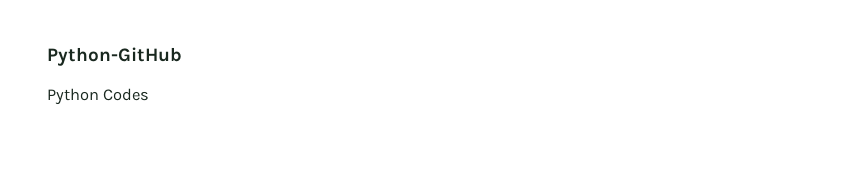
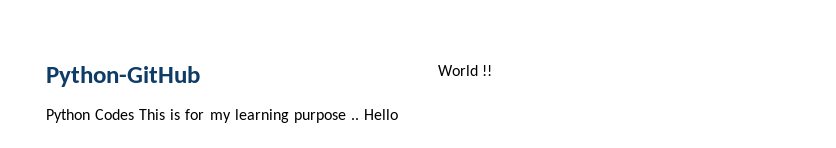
(150, 94) none -> [139,109,398,123] [438,65,493,76] This is for my learning purpose .. Hello World !!

